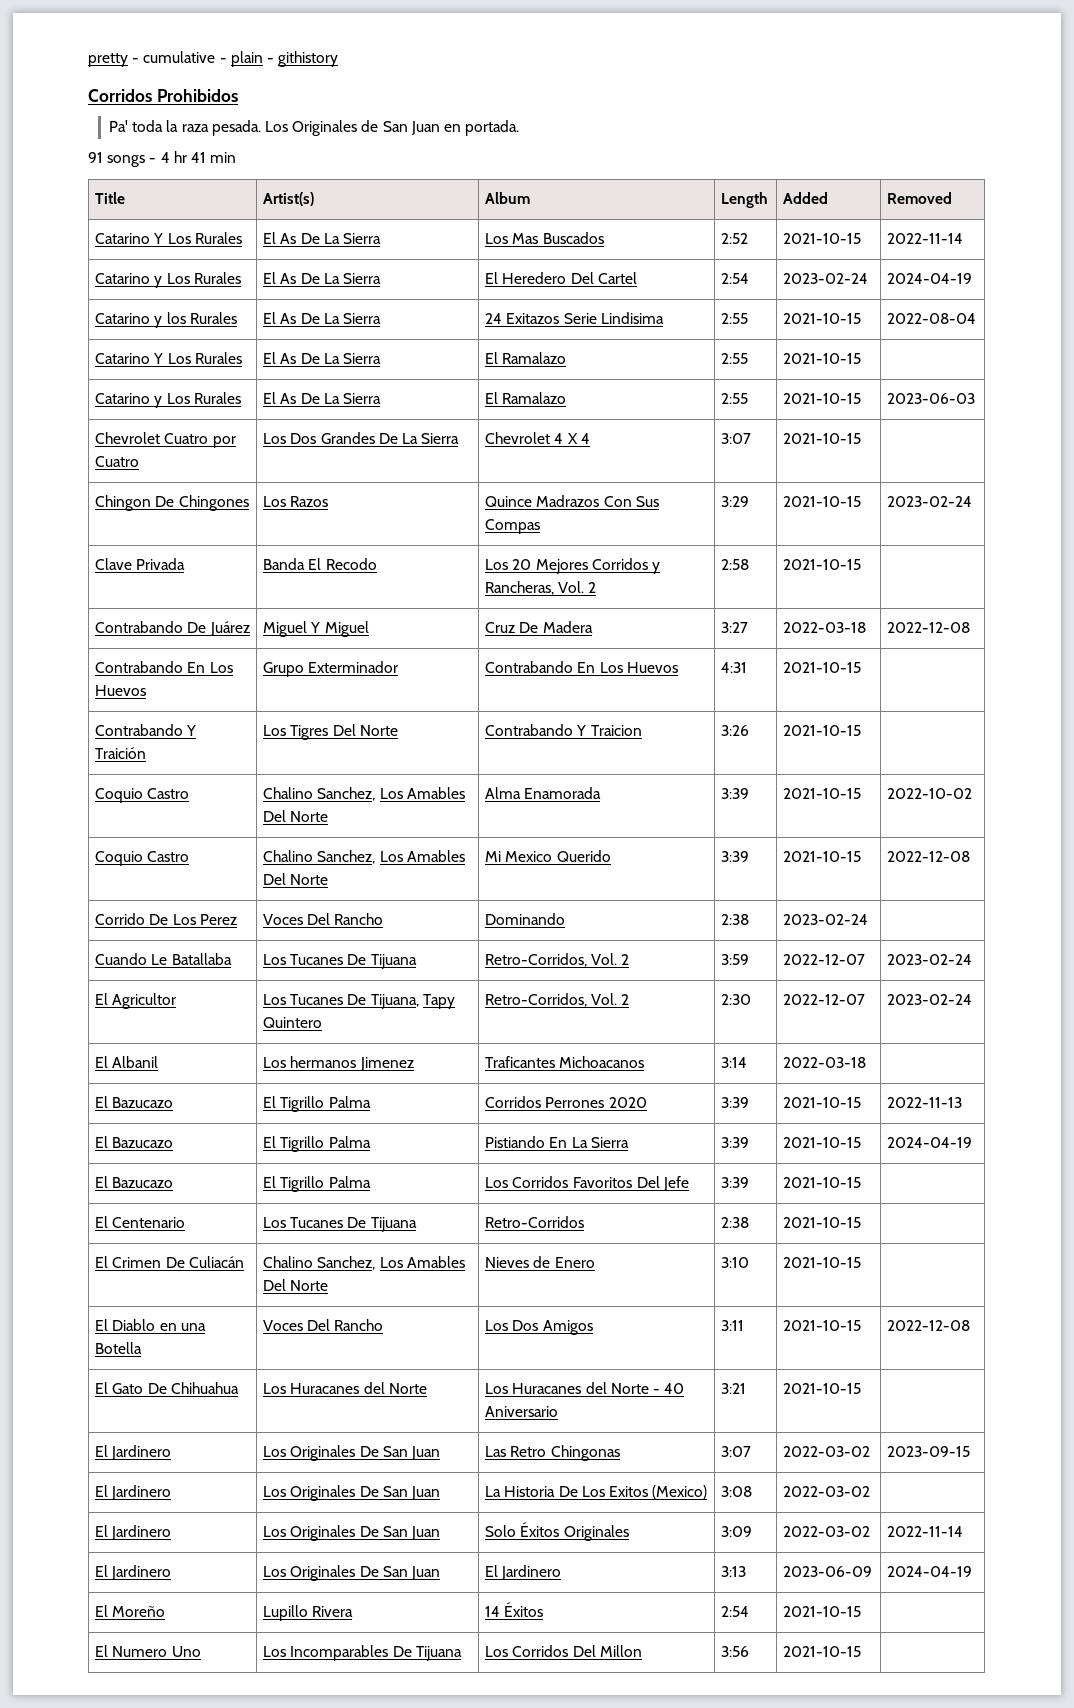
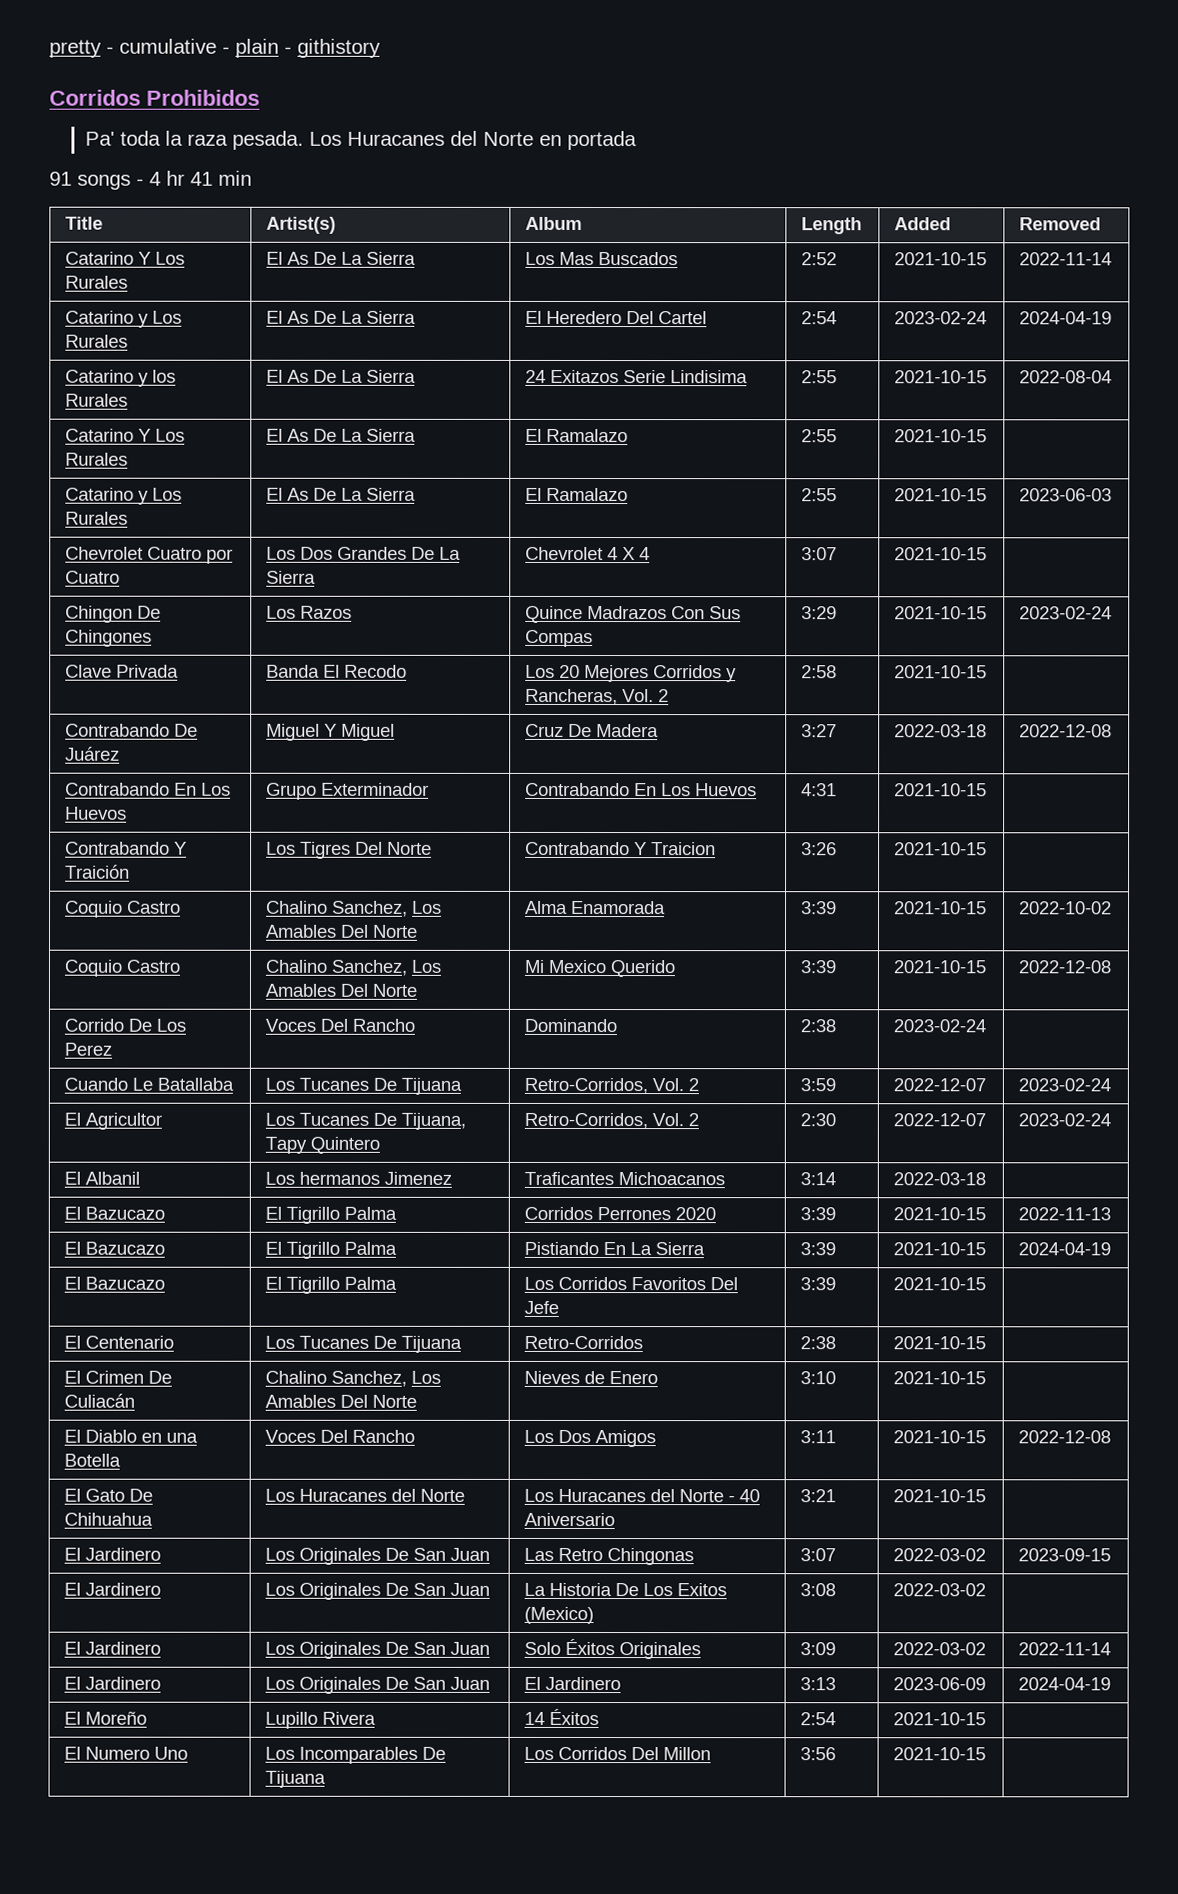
[292,120,520,136] Originales de San Juan en portada. -> [347,130,638,151] Huracanes del Norte en portada

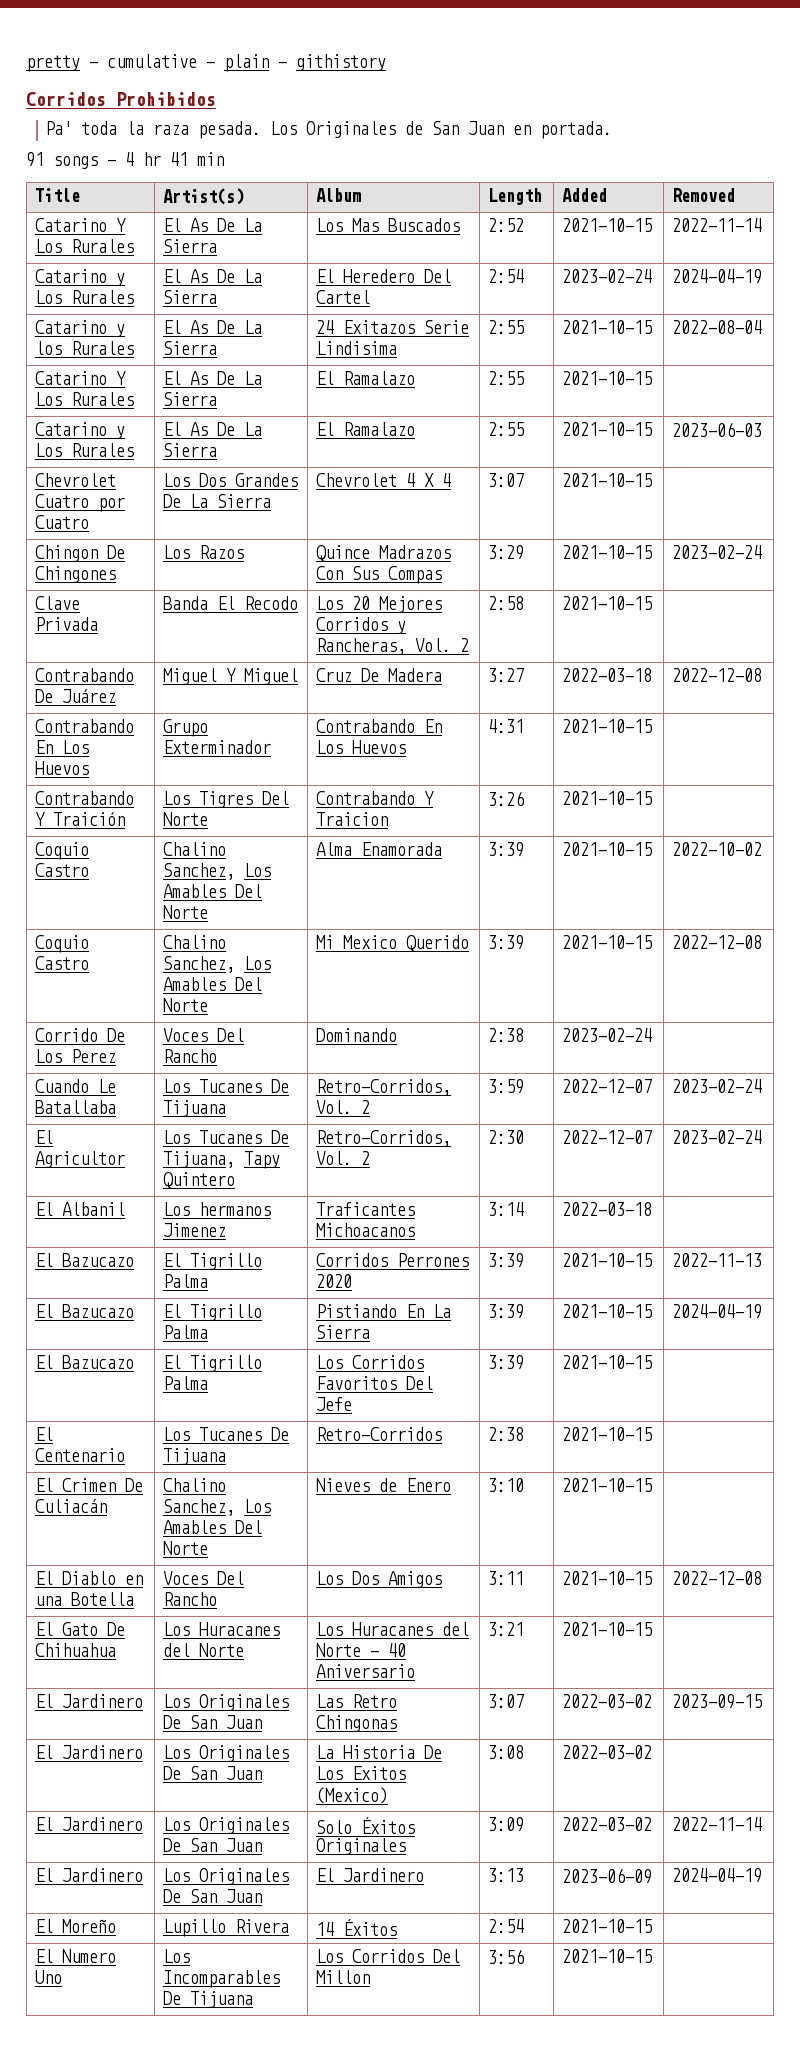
[347,130,638,151] Huracanes del Norte en portada -> [306,121,613,139] Originales de San Juan en portada.

